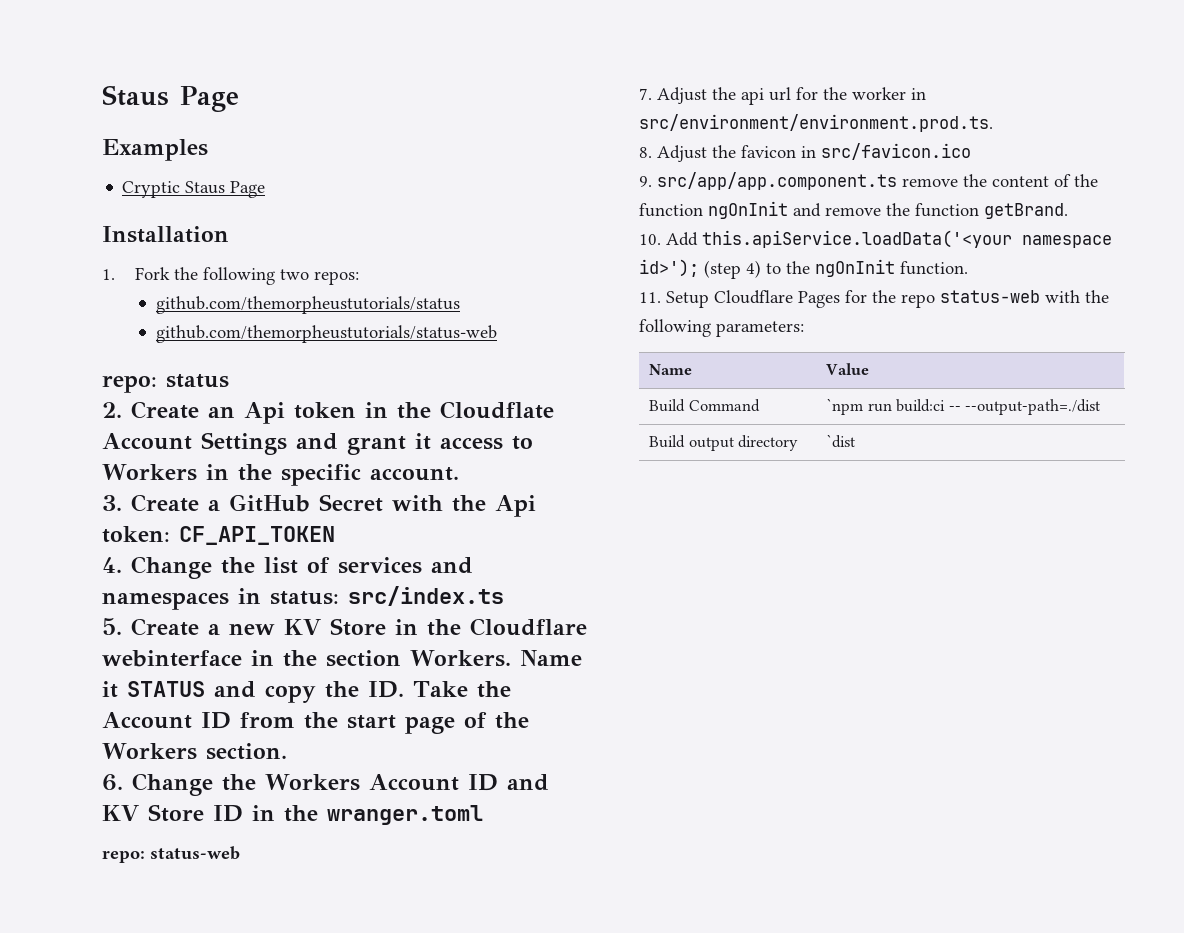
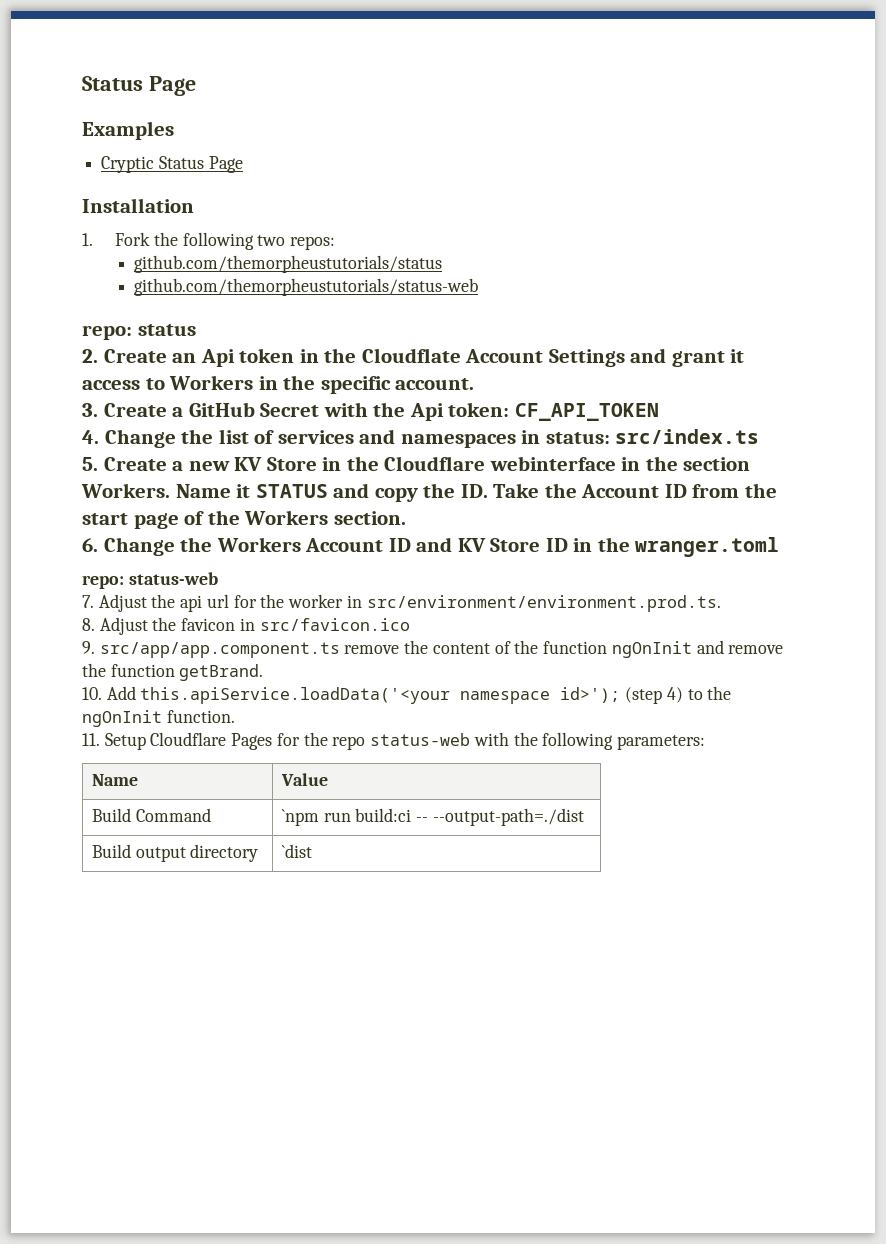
[102,85,169,106] Staus -> [82,76,143,91] Status
[185,181,226,194] Staus -> [158,156,204,169] Status

